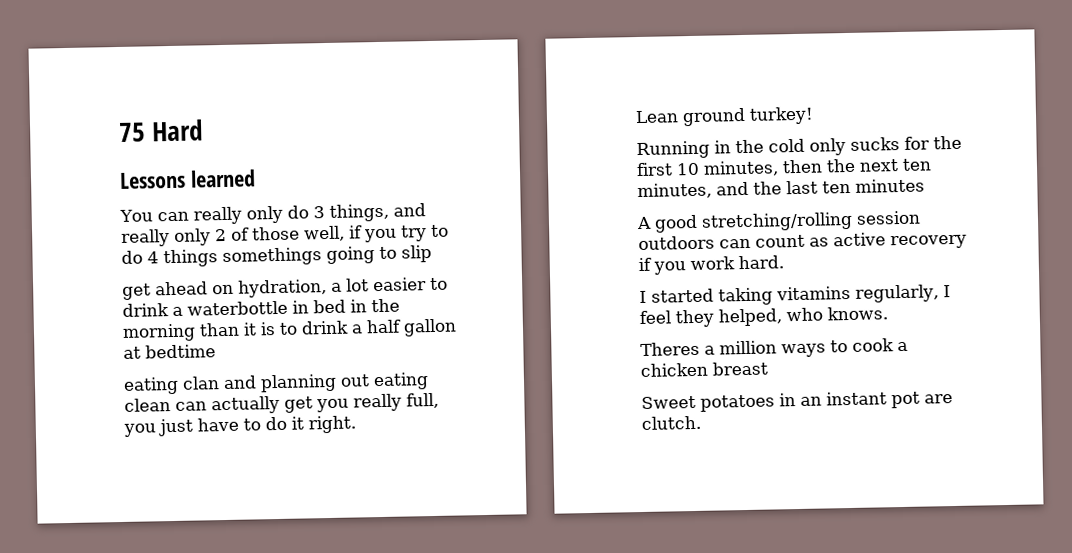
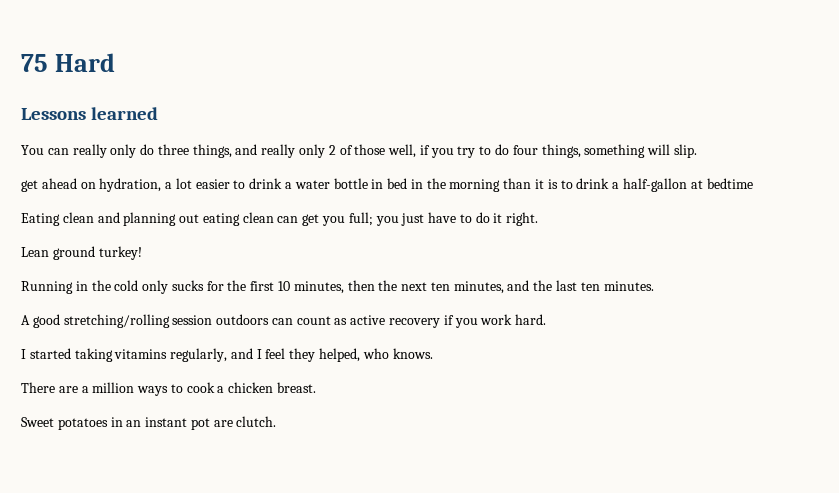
[312,206,325,219] 3 -> [157,144,189,155] three
[147,245,432,268] 4 things somethings going to slip -> [512,144,697,158] four things, something will slip.
[187,300,288,316] waterbottle -> [294,178,368,189] water bottle
[366,318,457,337] half gallon -> [622,178,687,192] half-gallon
[123,376,220,395] eating clan -> [21,212,94,226] Eating clean
[211,395,280,415] actually -> (299, 219) none
[353,392,439,412] really full, -> [348,212,373,226] full;
[855,178,925,193] minutes -> [603,281,654,291] minutes.
(939, 293) none -> [230,348,253,359] and
[640,341,700,357] Theres -> [21,382,78,393] There are
[712,361,768,376] breast -> [277,382,317,393] breast.

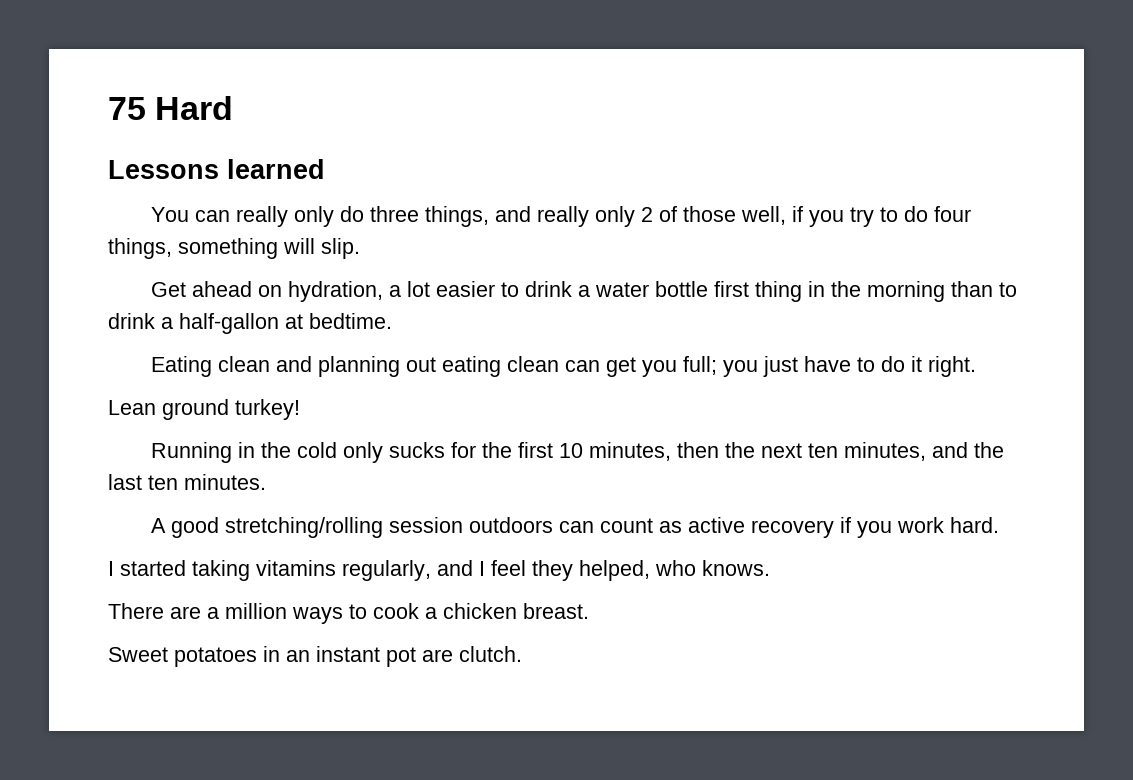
[21,180,38,192] get -> [150,282,186,297] Get
[371,178,408,189] in bed -> [713,281,802,302] first thing
[535,179,558,189] it is -> (993, 289) none
[706,178,753,189] bedtime -> [309,313,392,329] bedtime.

